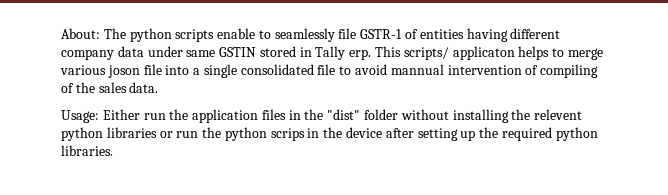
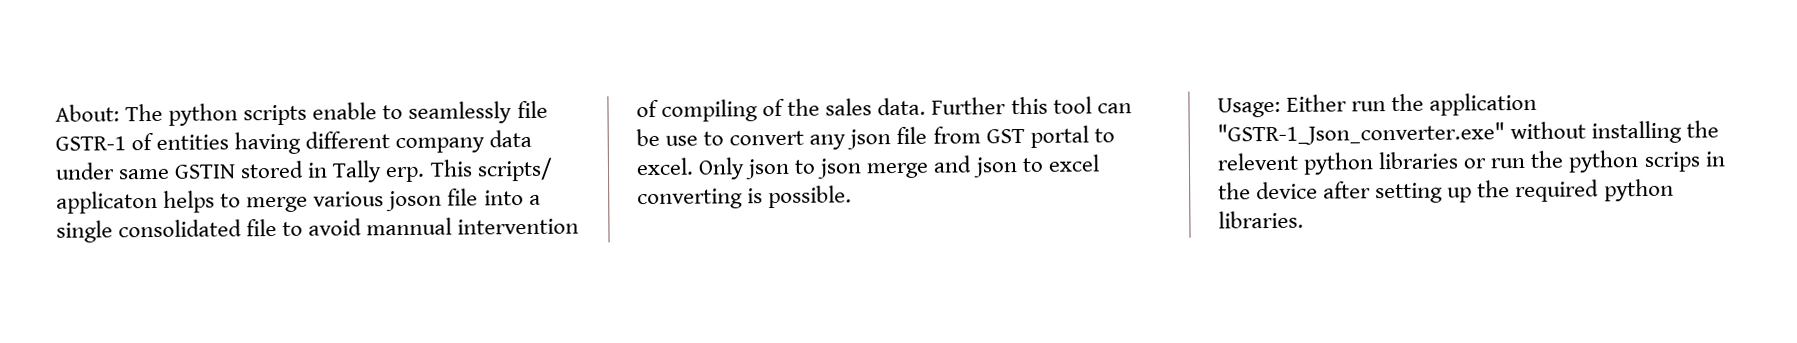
(159, 87) none -> [931,96,1132,115] [636,125,1115,150] [636,154,1100,180] [637,185,853,210] Further this tool can be use to convert any json file from GST portal to excel. Only json to json merge and json to excel converting is possible.
[261,109,399,120] files in the "dist" folder -> [1217,122,1505,146] "GSTR-1_Json_converter.exe"

